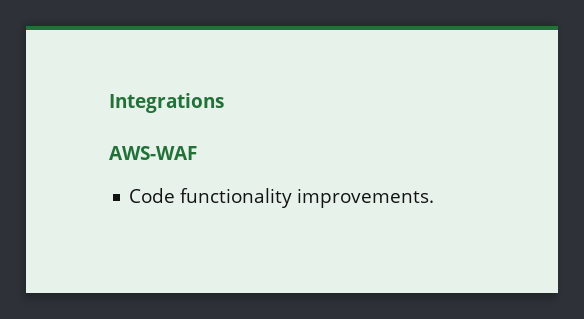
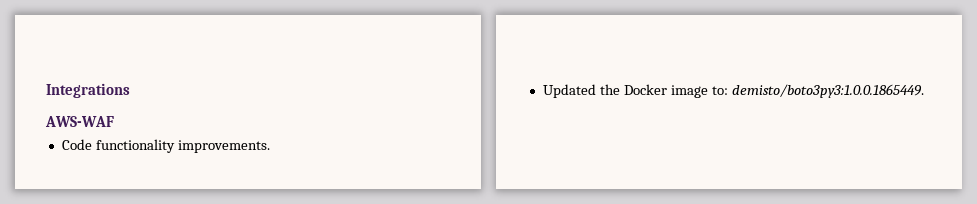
(435, 198) none -> [542,84,924,98] // Updated the Docker image to: demisto/boto3py3:1.0.0.1865449.

